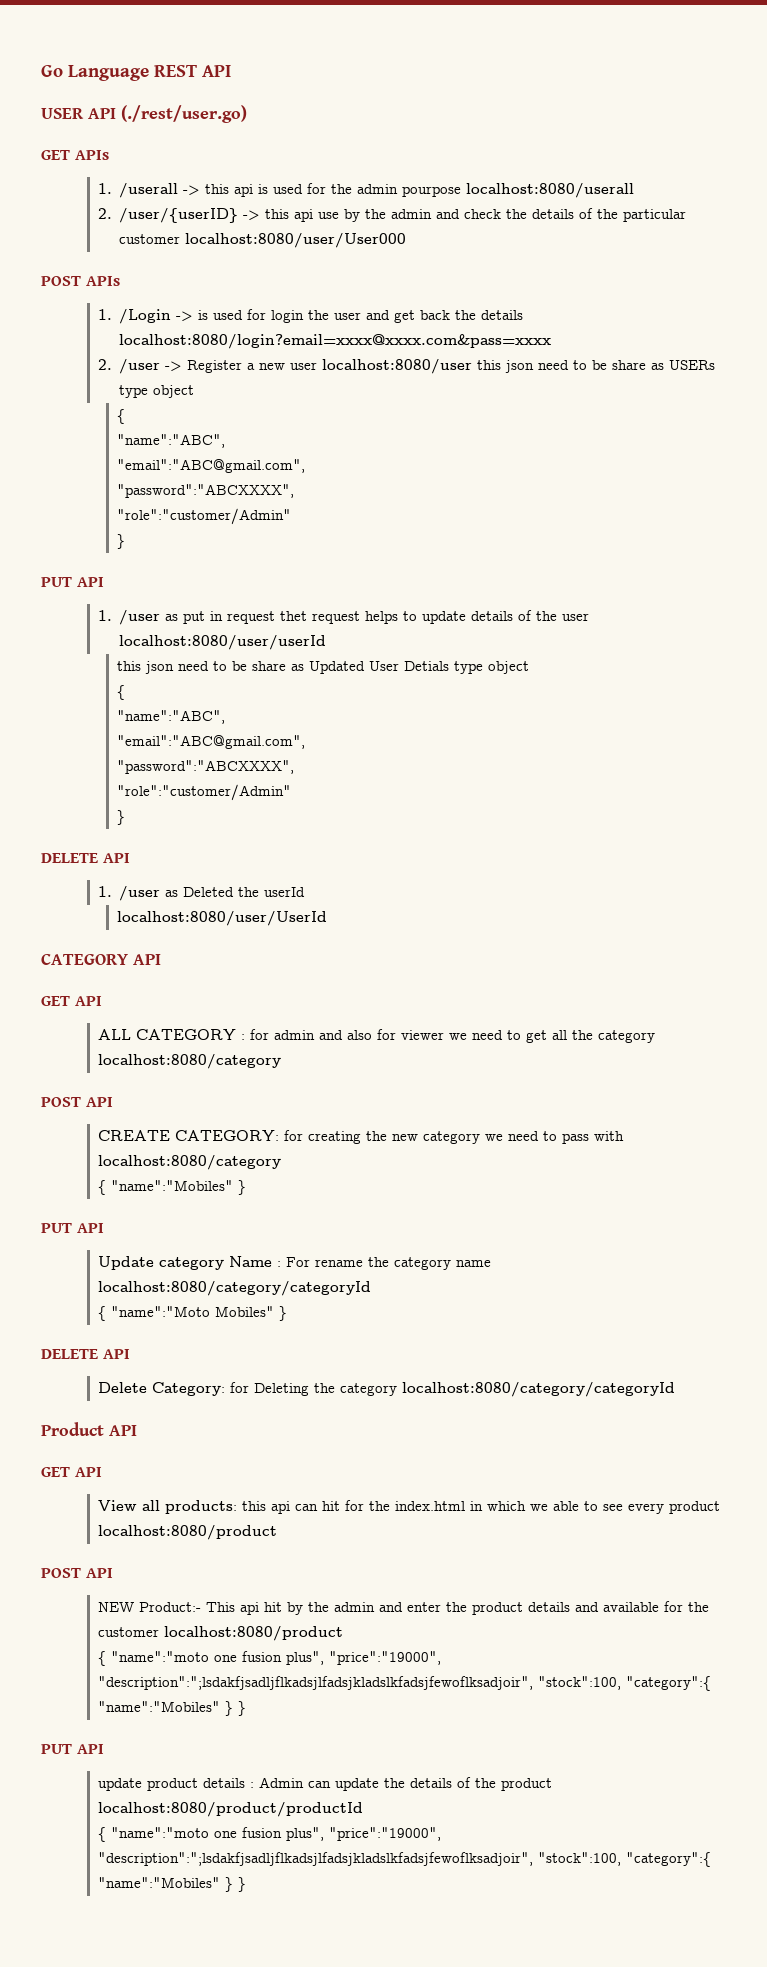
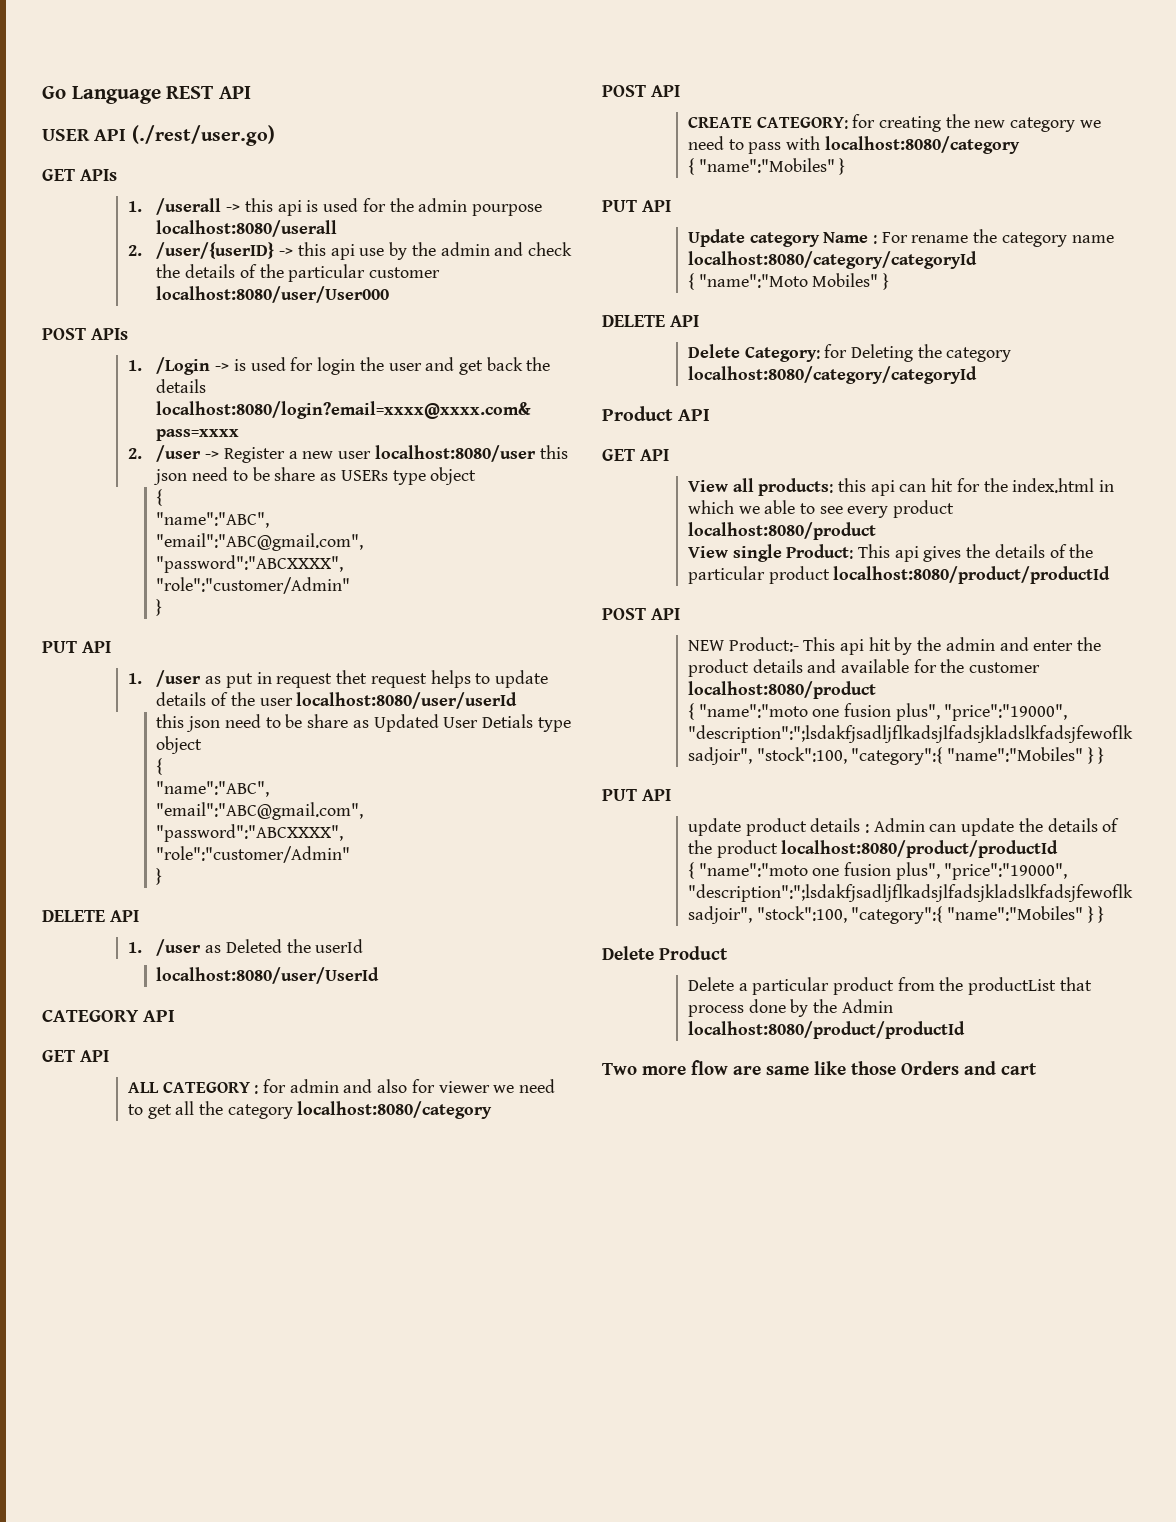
(277, 1532) none -> [687,544,1094,562] [687,566,1111,584] // View single Product: This api gives the details of the particular product localhost:8080/product/productId
(246, 1884) none -> [602,946,728,960] [687,977,1092,995] [687,999,893,1017] [687,1021,965,1039] [602,1060,1037,1075] // Delete Product // Delete a particular product from the productList that process done by the Admin localhost:8080/product/productId // Two more flow are same like those Orders and cart

